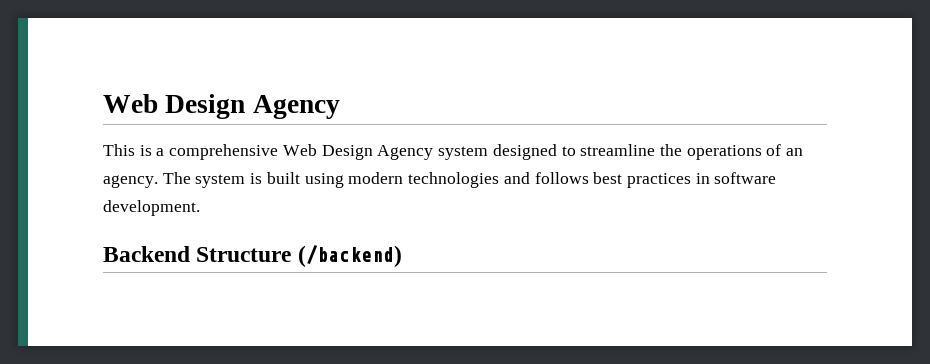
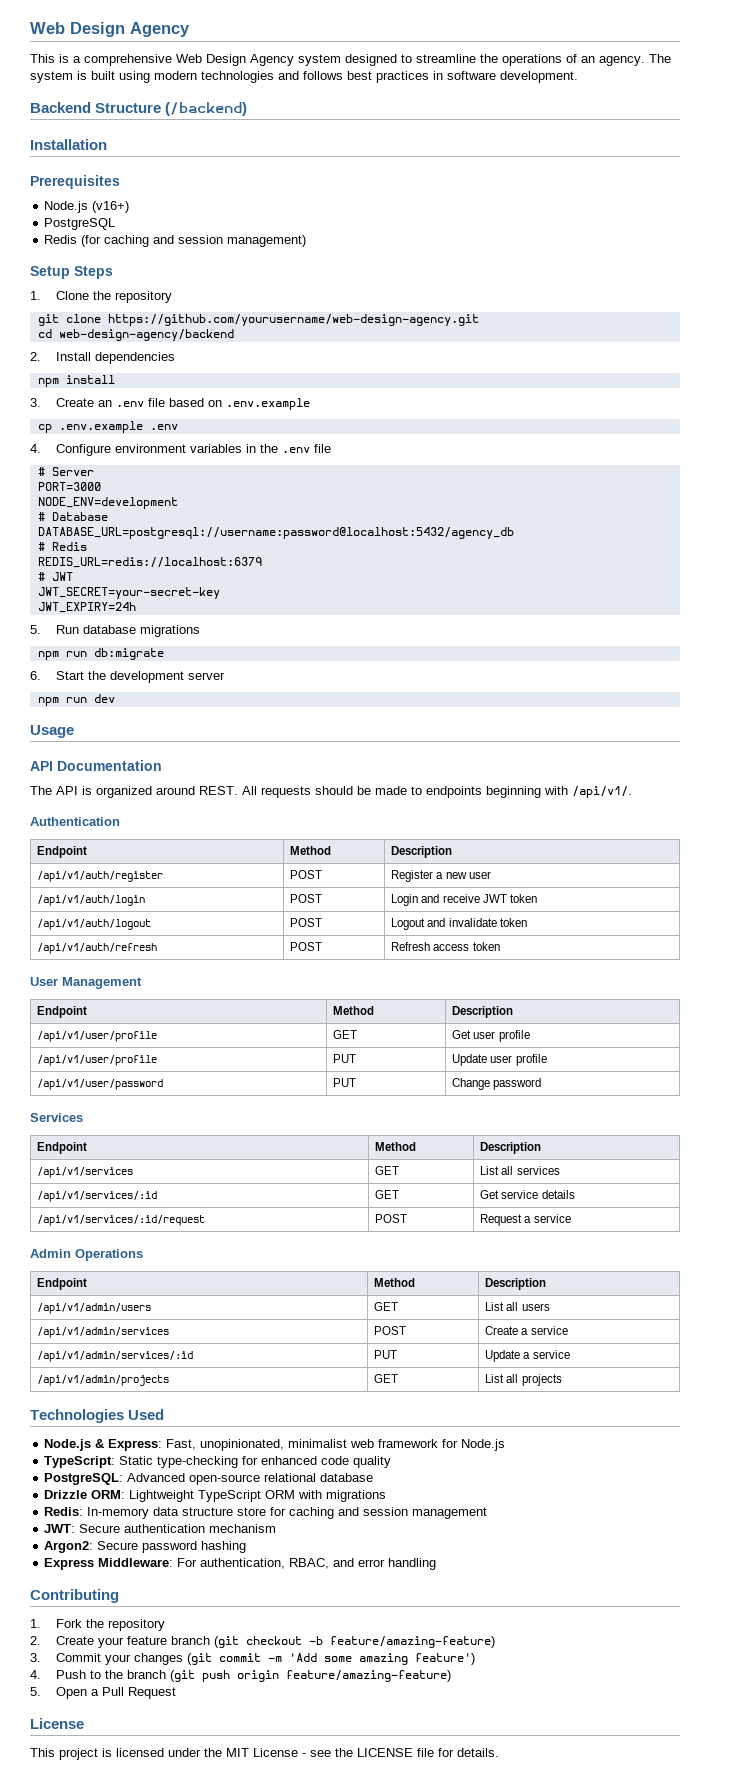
(402, 256) none -> [30,139,107,150] [30,175,120,189] [44,201,130,213] [44,218,116,230] [44,235,307,247] [30,266,113,279] [30,291,172,303] [37,314,479,326] [37,329,234,341] [30,352,175,364] [37,375,115,387] [30,398,310,410] [37,421,178,433] [30,444,331,456] [37,467,94,476] [37,482,101,491] [37,497,178,509] [37,512,108,521] [37,527,514,539] [37,542,87,551] [37,557,262,568] [37,572,73,581] [37,587,220,599] [37,602,136,613] [30,625,200,637] [37,648,164,660] [30,671,225,683] [37,694,115,706] [30,725,74,738] [30,760,162,771] [30,786,632,798] [30,817,120,826] [37,846,88,858] [290,846,332,855] [391,846,453,858] [37,871,164,882] [290,870,323,879] [391,870,491,882] [37,895,146,906] [290,894,323,903] [391,894,537,906] [37,919,152,930] [290,918,323,927] [391,918,527,930] [37,943,158,954] [290,942,323,951] [391,942,500,951] [30,977,142,989] [37,1006,88,1018] [333,1006,375,1015] [452,1006,514,1018] [37,1031,158,1042] [333,1030,358,1039] [452,1030,530,1042] [37,1055,158,1066] [333,1054,357,1063] [452,1054,547,1066] [37,1079,164,1090] [333,1078,357,1087] [452,1078,542,1090] [30,1113,83,1122] [37,1142,88,1154] [375,1142,417,1151] [480,1142,542,1154] [37,1167,134,1178] [375,1166,400,1175] [480,1166,560,1175] [37,1191,158,1202] [375,1190,400,1199] [480,1190,575,1199] [37,1215,206,1226] [375,1214,408,1223] [480,1214,571,1226] [30,1249,143,1261] [37,1278,88,1290] [374,1278,416,1287] [485,1278,547,1290] [37,1303,152,1314] [374,1302,399,1311] [485,1302,550,1311] [37,1327,170,1338] [374,1326,407,1335] [485,1326,568,1335] [37,1351,194,1362] [374,1350,398,1359] [485,1350,570,1362] [37,1375,170,1386] [374,1374,399,1383] [485,1374,562,1386] [30,1409,165,1423] [44,1439,506,1451] [44,1456,392,1468] [44,1473,374,1485] [44,1490,387,1502] [44,1507,488,1519] [44,1524,277,1533] [44,1541,247,1553] [44,1558,437,1570] [30,1589,119,1603] [30,1619,165,1631] [30,1636,495,1648] [30,1653,475,1665] [30,1670,451,1682] [30,1687,176,1699] [30,1718,84,1729] [30,1748,499,1760] // Installation // Prerequisites // Node.js (v16+) // PostgreSQL // Redis (for caching and session management) // Setup Steps // 1. Clone the repository // git clone https://github.com/yourusername/web-design-agency.git // cd web-design-agency/backend // 2. Install dependencies // npm install // 3. Create an .env file based on .env.example // cp .env.example .env // 4. Configure environment variables in the .env file // # Server // PORT=3000 // NODE_ENV=development // # Database // DATABASE_URL=postgresql://username:password@localhost:5432/agency_db // # Redis // REDIS_URL=redis://localhost:6379 // # JWT // JWT_SECRET=your-secret-key // JWT_EXPIRY=24h // 5. Run database migrations // npm run db:migrate // 6. Start the development server // npm run dev // Usage // API Documentation // The API is organized around REST. All requests should be made to endpoints beginning with /api/v1/. // Authentication // Endpoint | Method | Description // /api/v1/auth/register | POST | Register a new user // /api/v1/auth/login | POST | Login and receive JWT token // /api/v1/auth/logout | POST | Logout and invalidate token // /api/v1/auth/refresh | POST | Refresh access token // User Management // Endpoint | Method | Description // /api/v1/user/profile | GET | Get user profile // /api/v1/user/profile | PUT | Update user profile // /api/v1/user/password | PUT | Change password // Services // Endpoint | Method | Description // /api/v1/services | GET | List all services // /api/v1/services/:id | GET | Get service details // /api/v1/services/:id/request | POST | Request a service // Admin Operations // Endpoint | Method | Description // /api/v1/admin/users | GET | List all users // /api/v1/admin/services | POST | Create a service // /api/v1/admin/services/:id | PUT | Update a service // /api/v1/admin/projects | GET | List all projects // Technologies Used // Node.js & Express: Fast, unopinionated, minimalist web framework for Node.js // TypeScript: Static type-checking for enhanced code quality // PostgreSQL: Advanced open-source relational database // Drizzle ORM: Lightweight TypeScript ORM with migrations // Redis: In-memory data structure store for caching and session management // JWT: Secure authentication mechanism // Argon2: Secure password hashing // Express Middleware: For authentication, RBAC, and error handling // Contributing // 1. Fork the repository // 2. Create your feature branch (git checkout -b feature/amazing-feature) // 3. Commit your changes (git commit -m 'Add some amazing feature') // 4. Push to the branch (git push origin feature/amazing-feature) // 5. Open a Pull Request // License // This project is licensed under the MIT License - see the LICENSE file for details.

